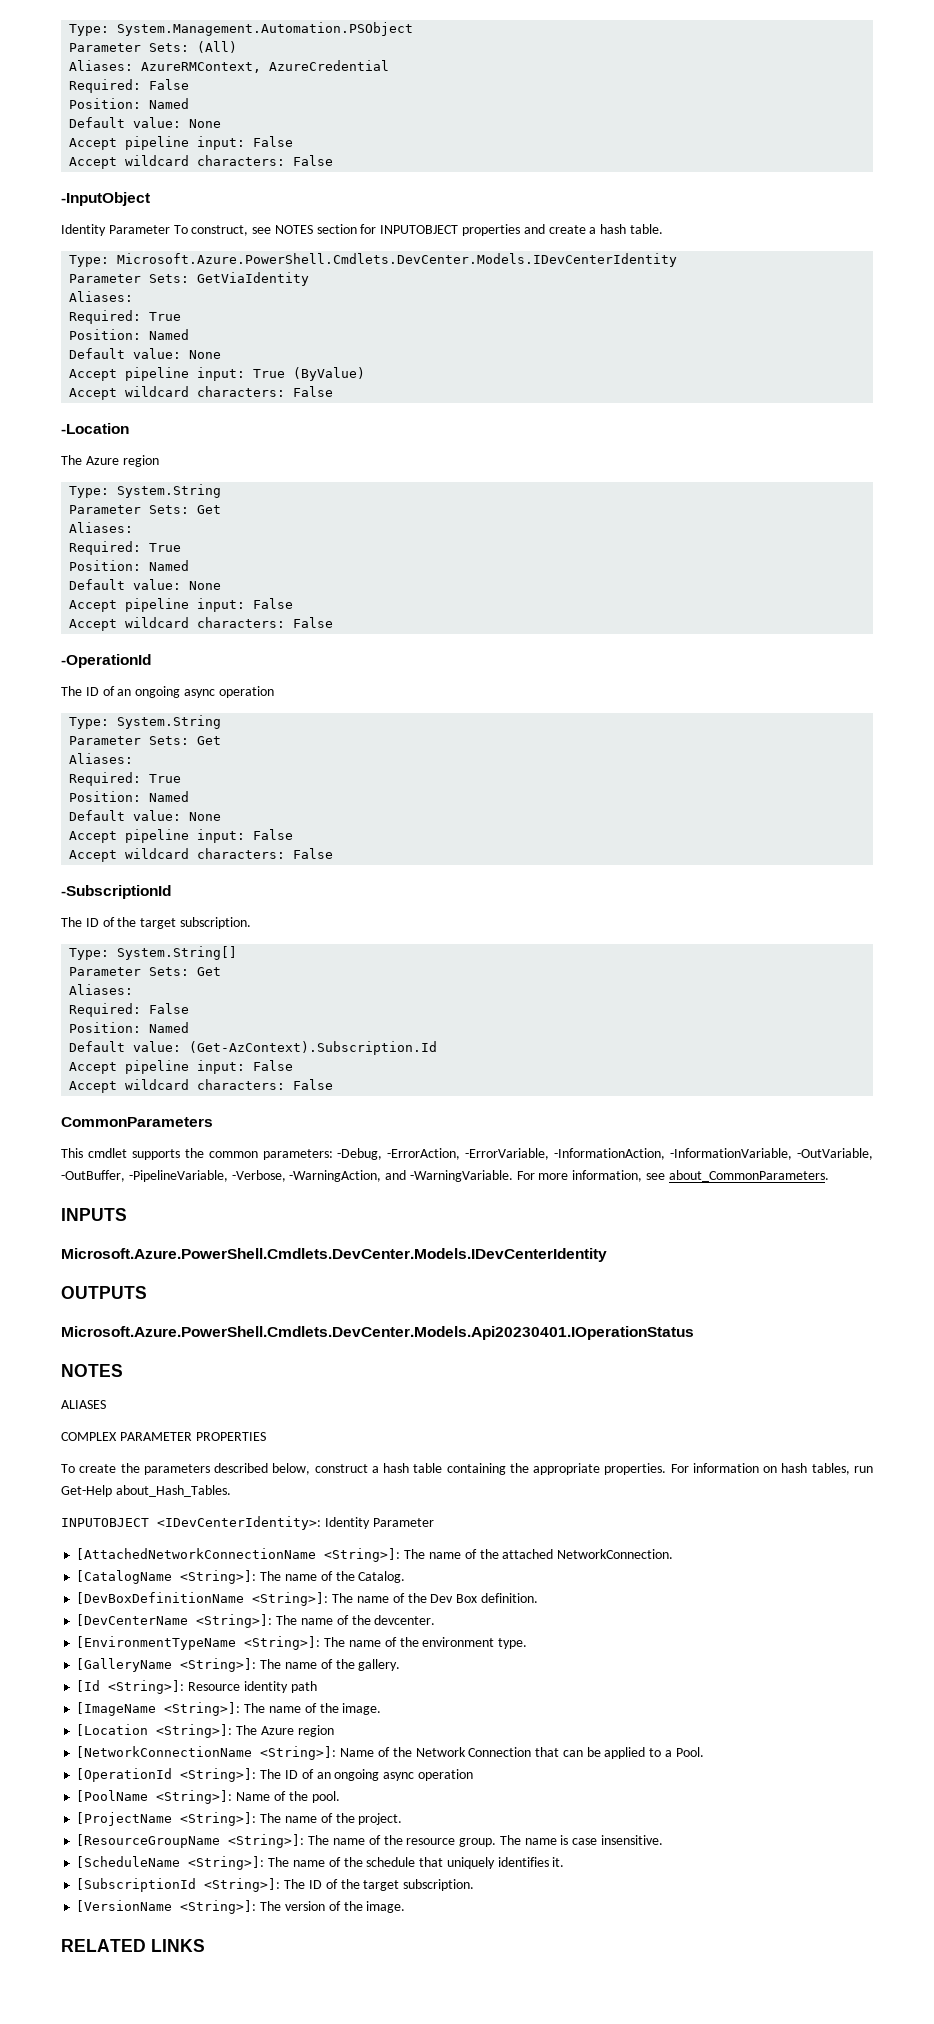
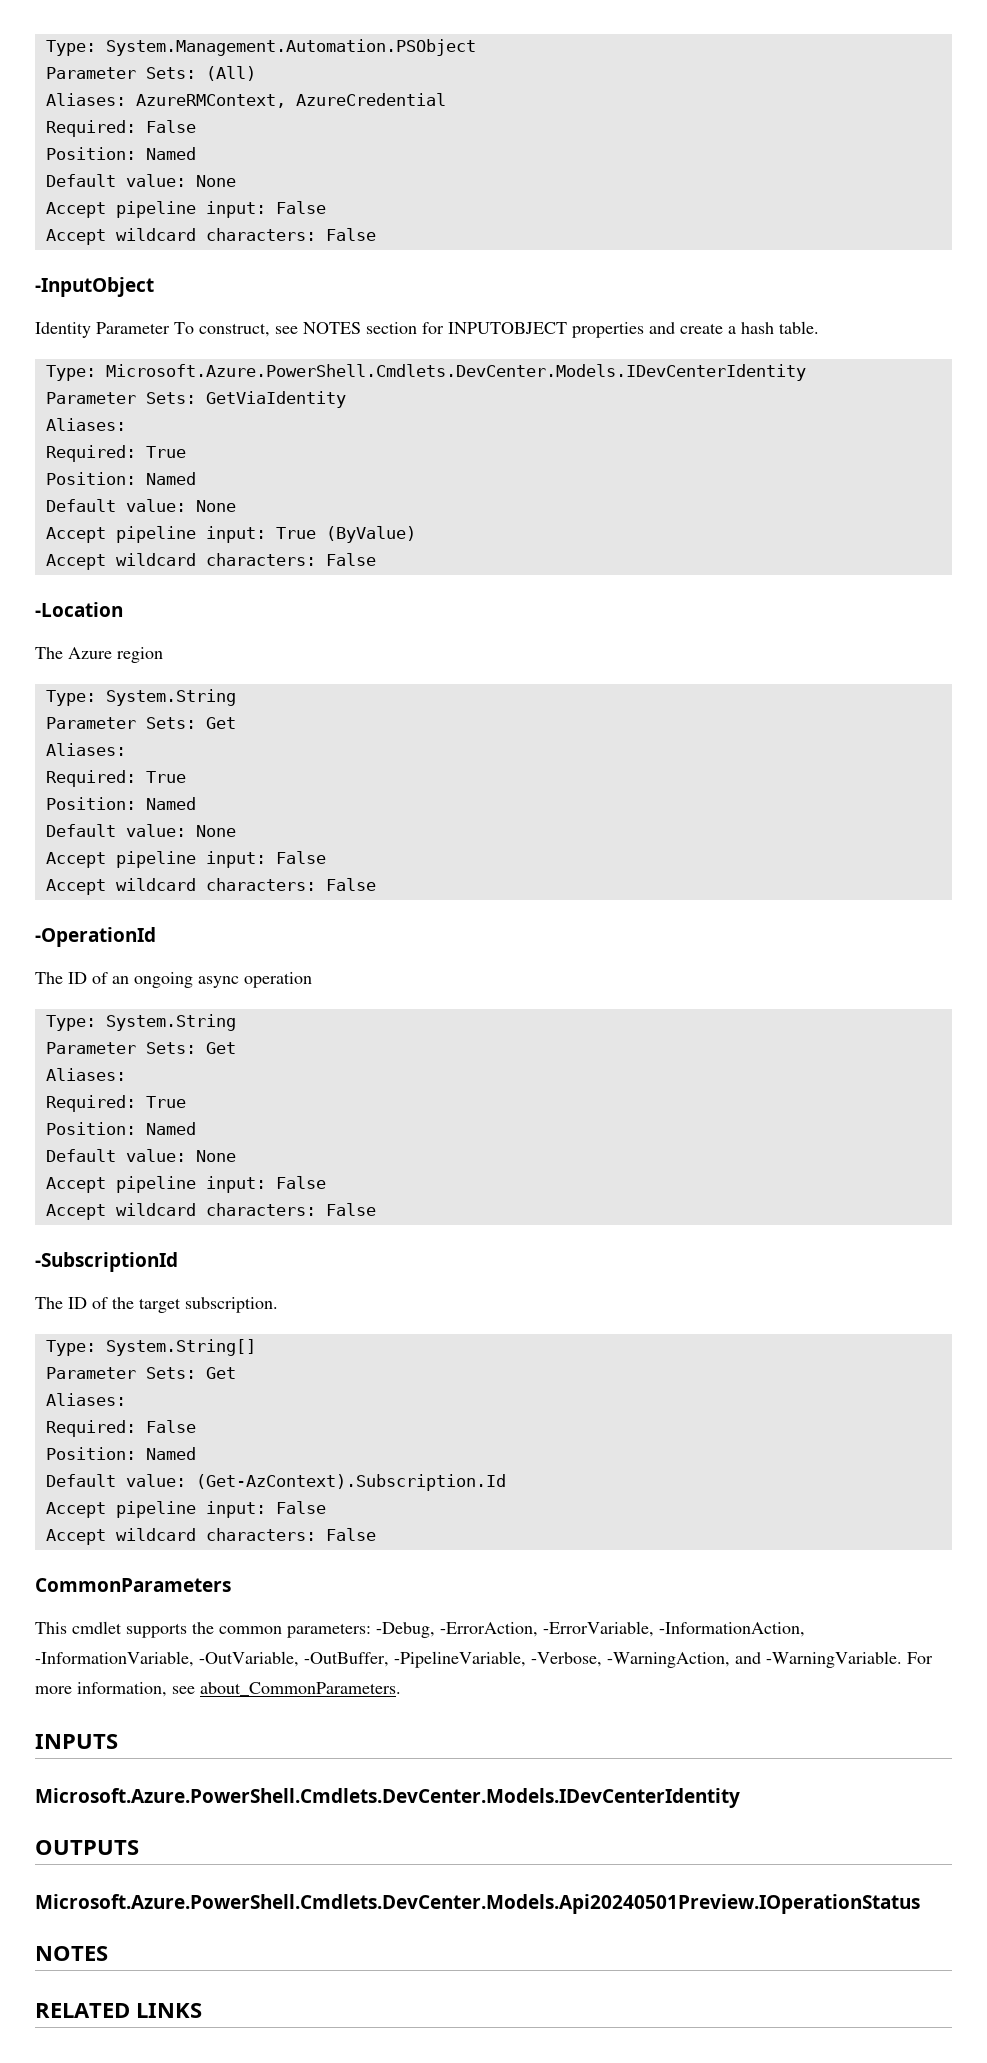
[61,1326,694,1340] [61,1364,123,1377] [61,1400,106,1409] [61,1432,266,1441] [61,1463,874,1475] [61,1485,231,1497] [61,1516,434,1530] [76,1548,674,1562] [76,1570,406,1584] [76,1592,538,1606] [76,1614,436,1628] [76,1636,528,1650] [76,1658,401,1672] [76,1680,317,1694] [76,1702,382,1716] [76,1724,334,1738] [76,1746,704,1760] [76,1768,473,1782] [76,1790,340,1804] [76,1812,403,1826] [76,1834,663,1848] [76,1856,565,1870] [76,1878,475,1892] [76,1900,406,1914] Microsoft.Azure.PowerShell.Cmdlets.DevCenter.Models.Api20230401.IOperationStatus // NOTES // ALIASES // COMPLEX PARAMETER PROPERTIES // To create the parameters described below, construct a hash table containing the appropriate properties. For information on hash tables, run Get-Help about_Hash_Tables. // INPUTOBJECT <IDevCenterIdentity>: Identity Parameter // [AttachedNetworkConnectionName <String>]: The name of the attached NetworkConnection. // [CatalogName <String>]: The name of the Catalog. // [DevBoxDefinitionName <String>]: The name of the Dev Box definition. // [DevCenterName <String>]: The name of the devcenter. // [EnvironmentTypeName <String>]: The name of the environment type. // [GalleryName <String>]: The name of the gallery. // [Id <String>]: Resource identity path // [ImageName <String>]: The name of the image. // [Location <String>]: The Azure region // [NetworkConnectionName <String>]: Name of the Network Connection that can be applied to a Pool. // [OperationId <String>]: The ID of an ongoing async operation // [PoolName <String>]: Name of the pool. // [ProjectName <String>]: The name of the project. // [ResourceGroupName <String>]: The name of the resource group. The name is case insensitive. // [ScheduleName <String>]: The name of the schedule that uniquely identifies it. // [SubscriptionId <String>]: The ID of the target subscription. // [VersionName <String>]: The version of the image. -> [35,1894,920,1914] [35,1946,108,1961] Microsoft.Azure.PowerShell.Cmdlets.DevCenter.Models.Api20240501Preview.IOperationStatus // NOTES

